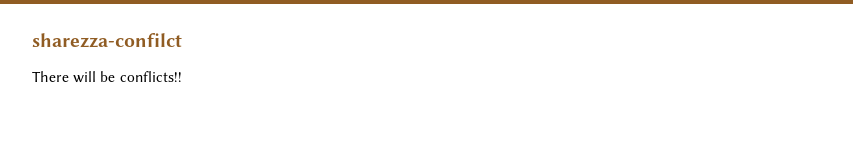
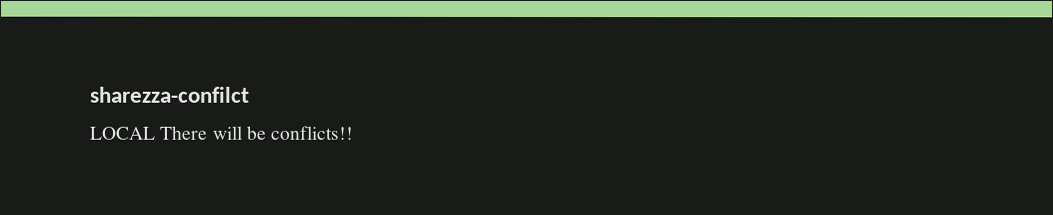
(182, 40) none -> [89,126,155,140] LOCAL

